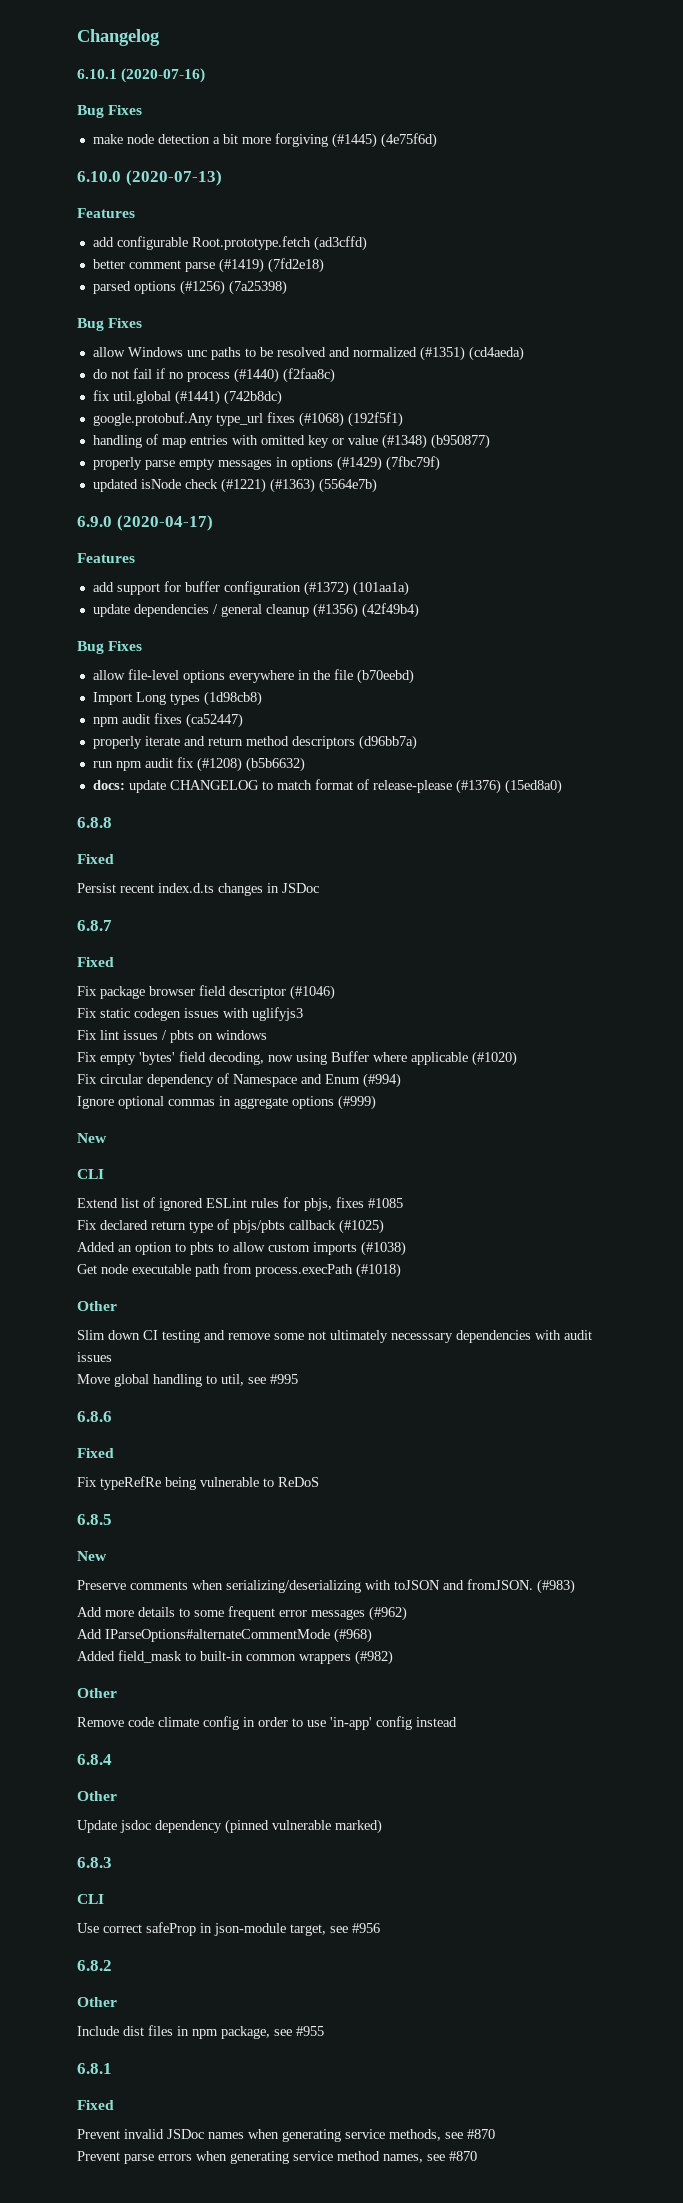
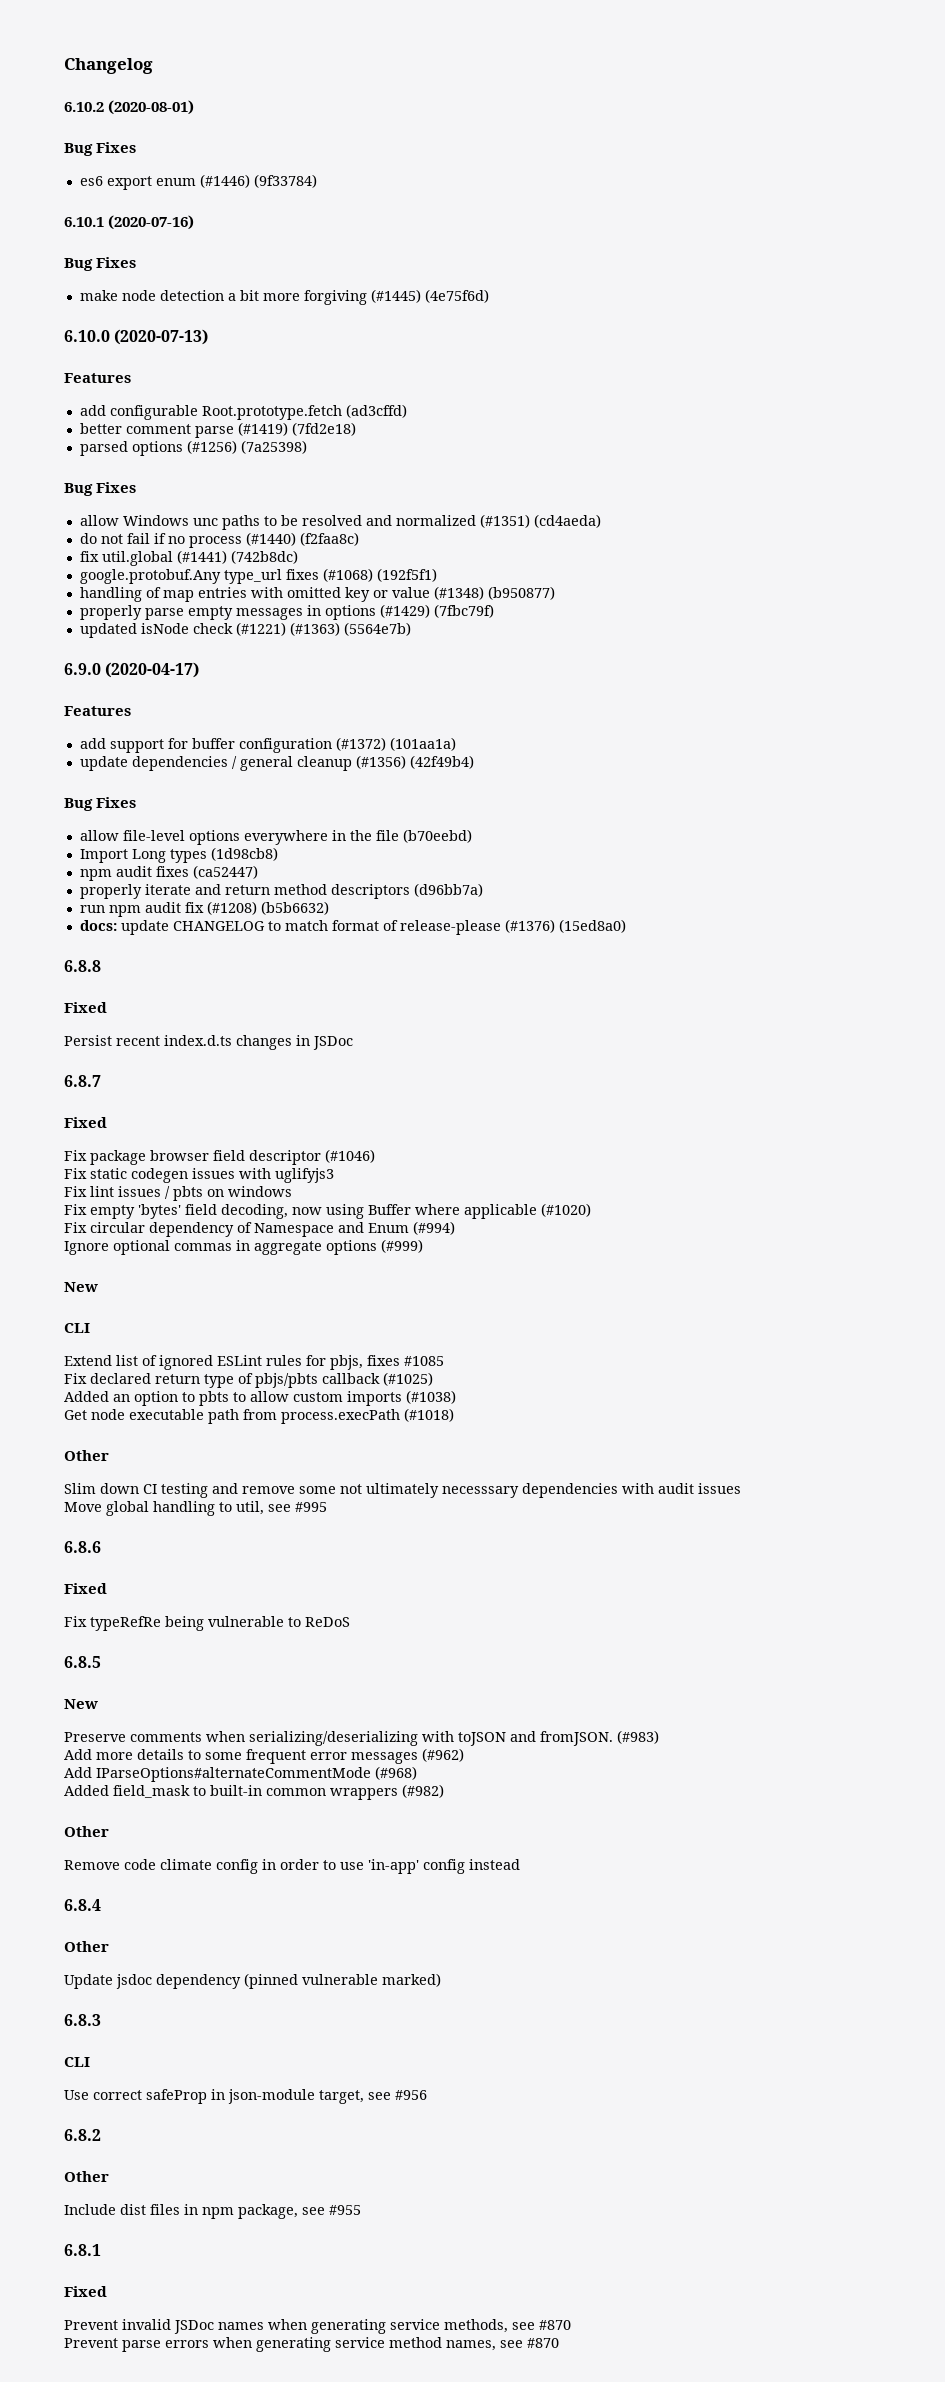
(160, 37) none -> [64,100,195,115] [64,142,137,156] [79,174,317,190] // 6.10.2 (2020-08-01) // Bug Fixes // es6 export enum (#1446) (9f33784)

